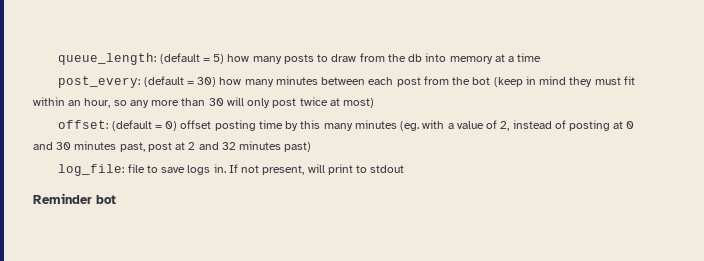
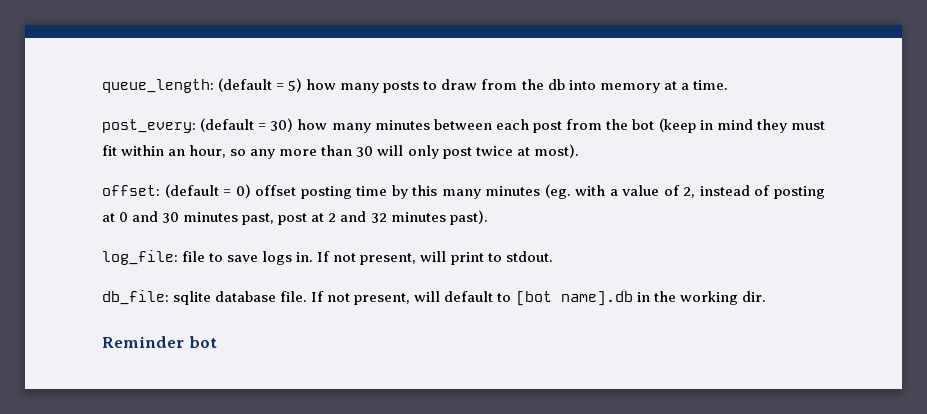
[517,53,542,62] time -> [692,80,728,90] time.
[343,98,375,108] most) -> [533,144,579,158] most).
[284,142,312,152] past) -> [449,210,488,225] past).
[370,165,405,173] stdout -> [505,251,553,262] [102,290,766,306] stdout. // db_file: sqlite database file. If not present, will default to [bot name].db in the working dir.

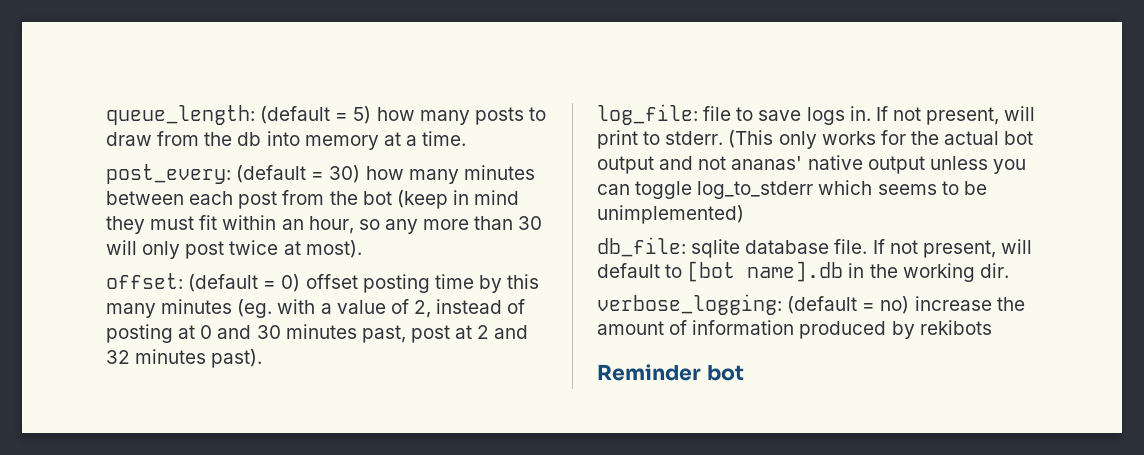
[505,251,553,262] stdout. -> [665,130,1034,149] [597,155,1026,174] [597,180,987,199] [597,205,744,224] stderr. (This only works for the actual bot output and not ananas' native output unless you can toggle log_to_stderr which seems to be unimplemented)
(766, 296) none -> [597,294,1025,315] [597,320,992,339] // verbose_logging: (default = no) increase the amount of information produced by rekibots

